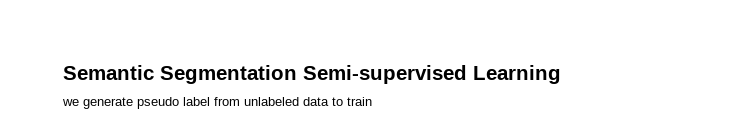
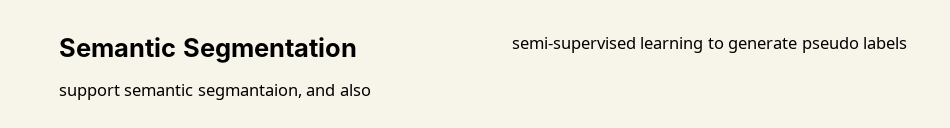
[303,65,561,84] [62,97,372,109] Semi-supervised Learning // we generate pseudo label from unlabeled data to train -> [59,84,371,100] [512,37,908,53] // support semantic segmantaion, and also semi-supervised learning to generate pseudo labels

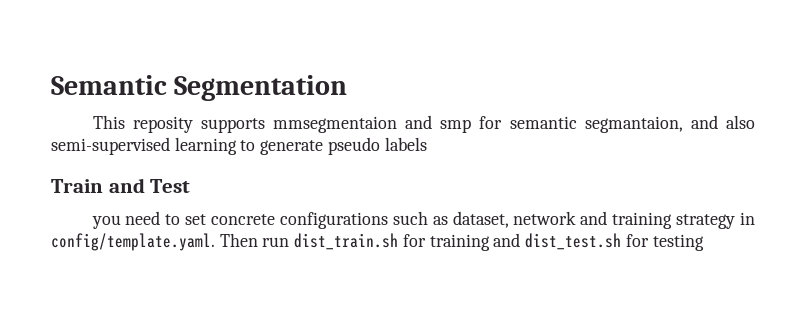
[59,85,120,100] support -> [92,115,503,133] This reposity supports mmsegmentaion and smp for
(908, 43) none -> [51,178,191,193] [91,211,755,229] [51,233,704,251] // Train and Test // you need to set concrete configurations such as dataset, network and training strategy in config/template.yaml. Then run dist_train.sh for training and dist_test.sh for testing

